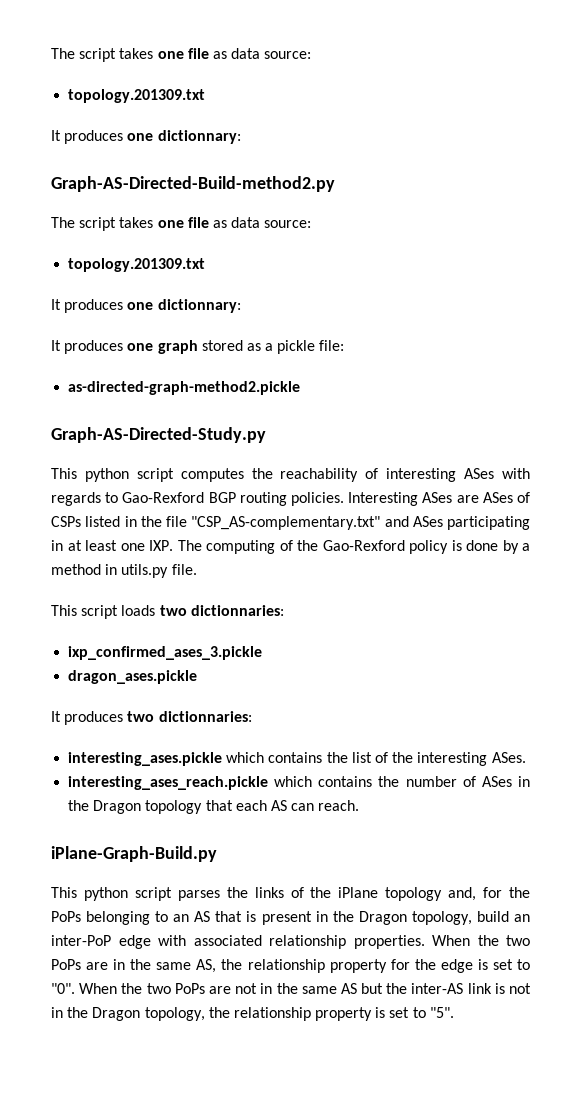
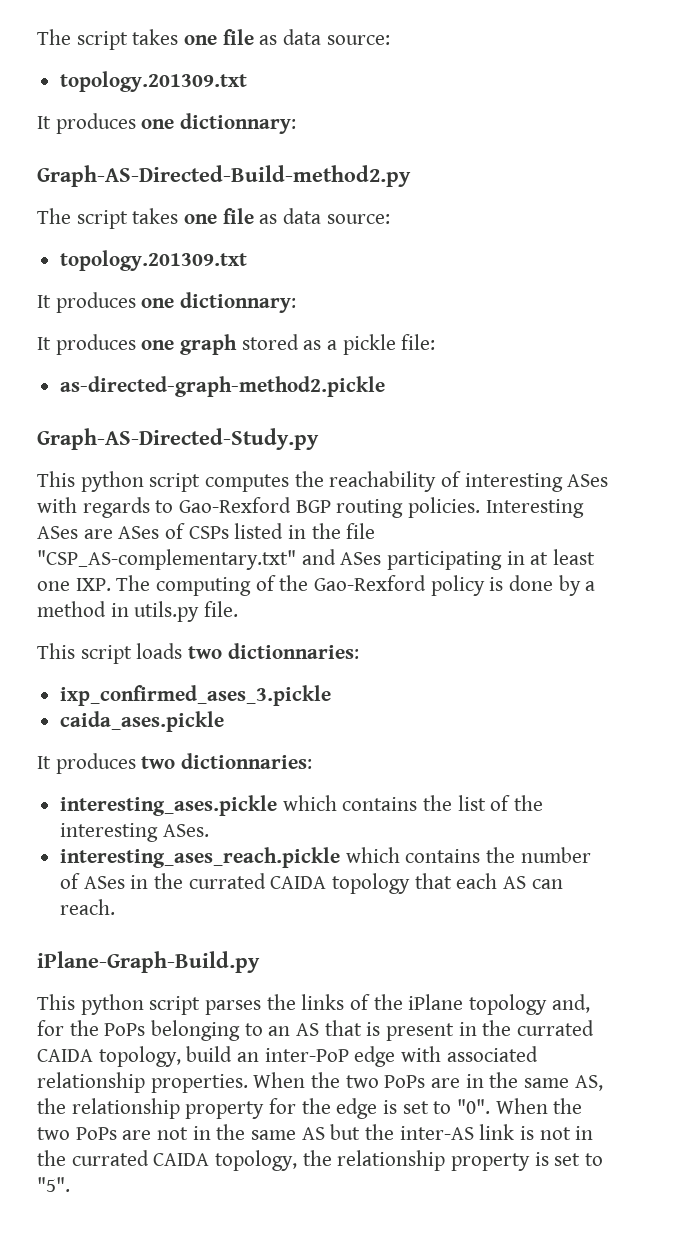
[68,670,198,684] dragon_ases.pickle -> [60,711,225,732] caida_ases.pickle
[93,800,142,814] Dragon -> [188,873,327,889] currated CAIDA
[358,911,407,925] Dragon -> [517,1020,595,1036] [37,1049,93,1062] currated CAIDA
[92,1007,141,1021] Dragon -> [71,1150,210,1166] currated CAIDA

